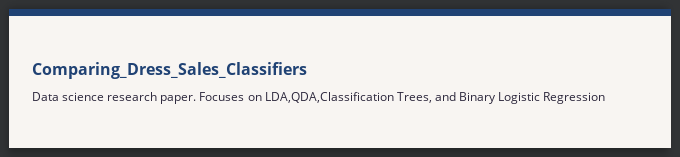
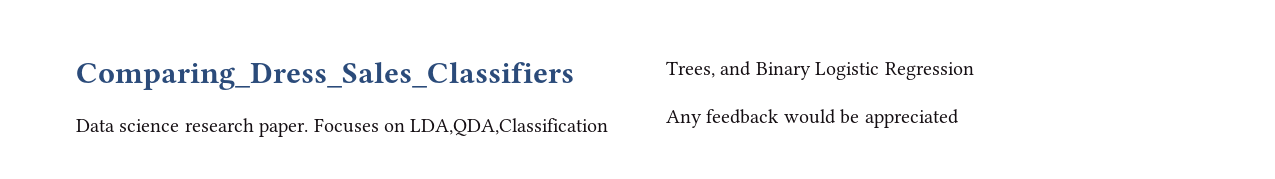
(606, 98) none -> [666,109,959,128] // Any feedback would be appreciated

